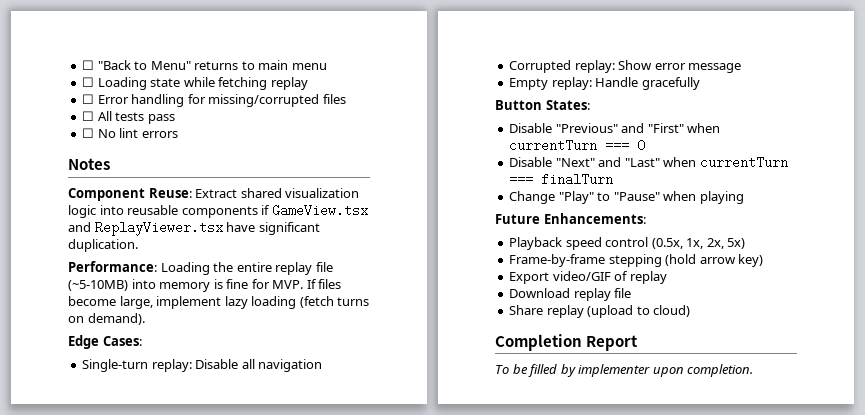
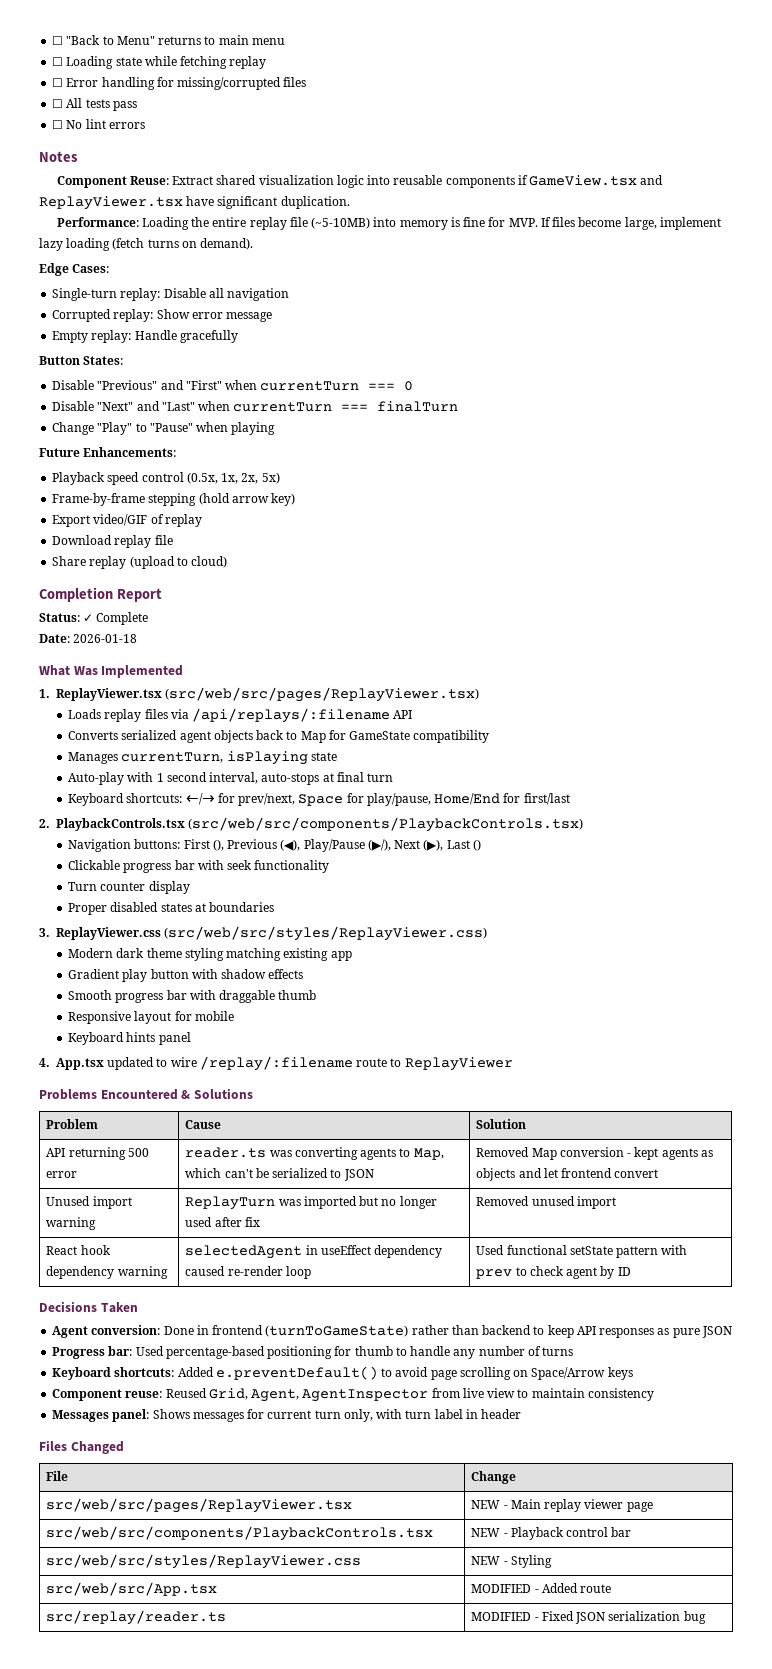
[495,364,754,377] To be filled by implementer upon completion. -> [39,612,149,625] [39,634,138,643] [39,665,184,678] [39,687,480,702] [68,708,413,723] [68,730,490,743] [68,751,337,765] [68,772,394,785] [68,793,570,806] [39,817,584,832] [68,839,481,852] [68,860,330,873] [68,881,190,894] [68,902,275,915] [39,926,488,941] [68,948,352,961] [68,969,304,982] [68,990,317,1003] [68,1011,234,1024] [68,1032,191,1045] [39,1056,513,1071] [39,1088,253,1100] [46,1119,99,1129] [185,1120,222,1129] [476,1119,527,1129] [46,1147,149,1160] [46,1171,78,1178] [185,1147,444,1160] [185,1168,374,1181] [476,1147,713,1160] [476,1168,659,1181] [46,1196,132,1209] [46,1217,97,1230] [185,1196,437,1210] [185,1217,260,1227] [476,1196,616,1209] [46,1245,111,1255] [46,1266,168,1279] [185,1245,443,1259] [185,1266,311,1279] [476,1245,688,1258] [476,1266,631,1279] [39,1301,138,1313] [52,1325,732,1338] [52,1346,574,1359] [52,1366,633,1380] [52,1388,654,1402] [52,1409,522,1422] [39,1440,124,1454] [46,1471,69,1481] [471,1471,517,1484] [46,1498,353,1513] [471,1499,653,1512] [46,1526,434,1541] [471,1527,632,1540] [46,1554,362,1569] [471,1555,552,1568] [46,1582,218,1596] [471,1583,612,1593] [46,1610,227,1625] [471,1611,706,1624] Status: ✓ Complete // Date: 2026-01-18 // What Was Implemented // 1. ReplayViewer.tsx (src/web/src/pages/ReplayViewer.tsx) // Loads replay files via /api/replays/:filename API // Converts serialized agent objects back to Map for GameState compatibility // Manages currentTurn, isPlaying state // Auto-play with 1 second interval, auto-stops at final turn // Keyboard shortcuts: ←/→ for prev/next, Space for play/pause, Home/End for first/last // 2. PlaybackControls.tsx (src/web/src/components/PlaybackControls.tsx) // Navigation buttons: First (), Previous (◀), Play/Pause (▶/), Next (▶), Last () // Clickable progress bar with seek functionality // Turn counter display // Proper disabled states at boundaries // 3. ReplayViewer.css (src/web/src/styles/ReplayViewer.css) // Modern dark theme styling matching existing app // Gradient play button with shadow effects // Smooth progress bar with draggable thumb // Responsive layout for mobile // Keyboard hints panel // 4. App.tsx updated to wire /replay/:filename route to ReplayViewer // Problems Encountered & Solutions // Problem | Cause | Solution // API returning 500 error | reader.ts was converting agents to Map, which can't be serialized to JSON | Removed Map conversion - kept agents as objects and let frontend convert // Unused import warning | ReplayTurn was imported but no longer used after fix | Removed unused import // React hook dependency warning | selectedAgent in useEffect dependency caused re-render loop | Used functional setState pattern with prev to check agent by ID // Decisions Taken // Agent conversion: Done in frontend (turnToGameState) rather than backend to keep API responses as pure JSON // Progress bar: Used percentage-based positioning for thumb to handle any number of turns // Keyboard shortcuts: Added e.preventDefault() to avoid page scrolling on Space/Arrow keys // Component reuse: Reused Grid, Agent, AgentInspector from live view to maintain consistency // Messages panel: Shows messages for current turn only, with turn label in header // Files Changed // File | Change // src/web/src/pages/ReplayViewer.tsx | NEW - Main replay viewer page // src/web/src/components/PlaybackControls.tsx | NEW - Playback control bar // src/web/src/styles/ReplayViewer.css | NEW - Styling // src/web/src/App.tsx | MODIFIED - Added route // src/replay/reader.ts | MODIFIED - Fixed JSON serialization bug

